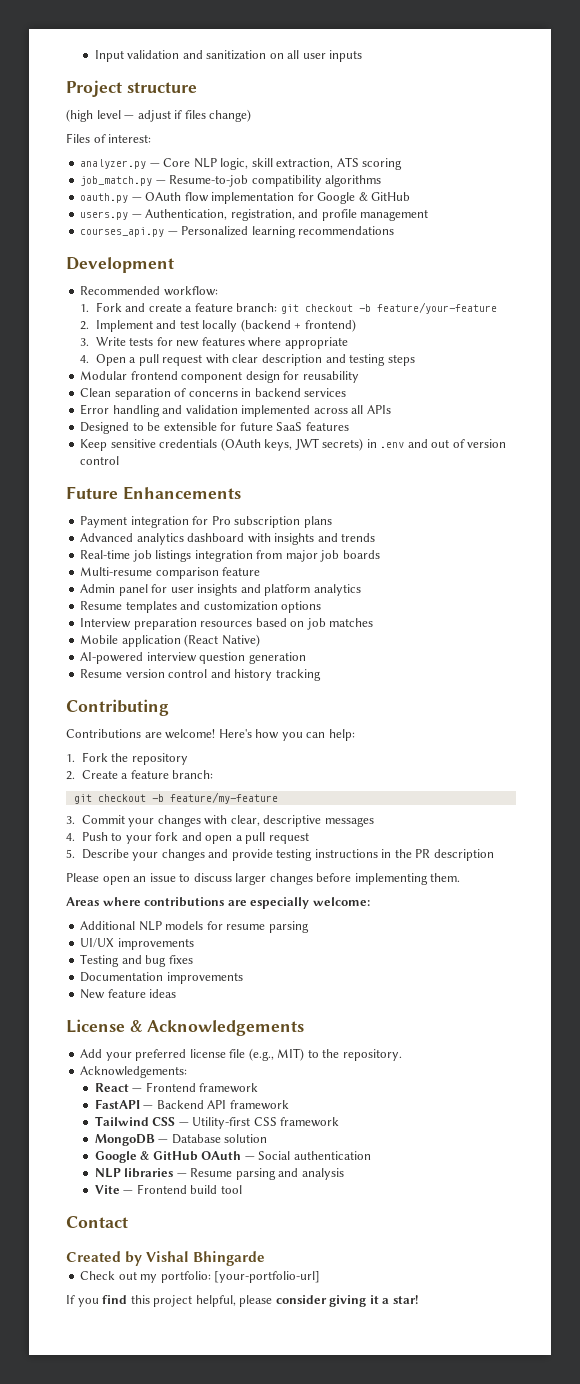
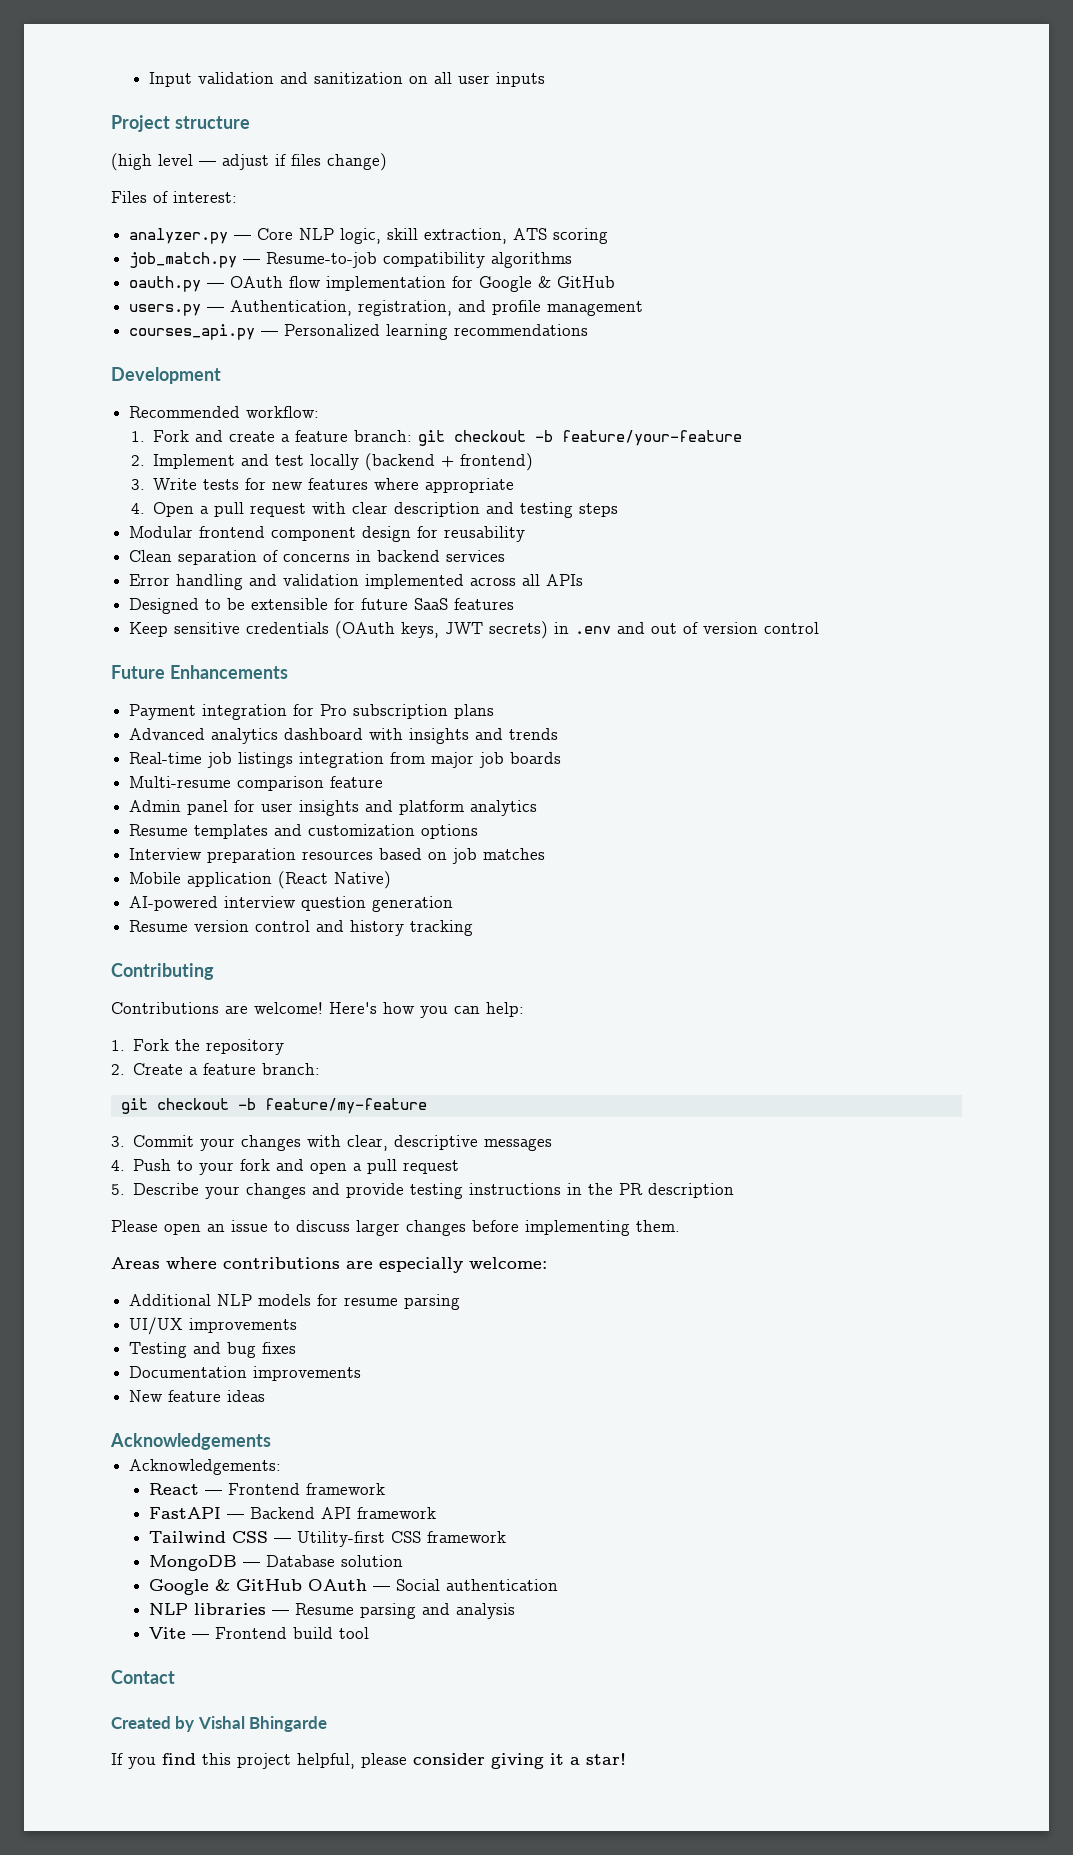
[66,1019,143,1033] License & -> (266, 1396) none
[80,1048,402,1061] // Add your preferred license file (e.g., MIT) to the repository. -> (271, 1441) none
[80,1271,321,1283] // Check out my portfolio: [your-portfolio-url] -> (328, 1724) none

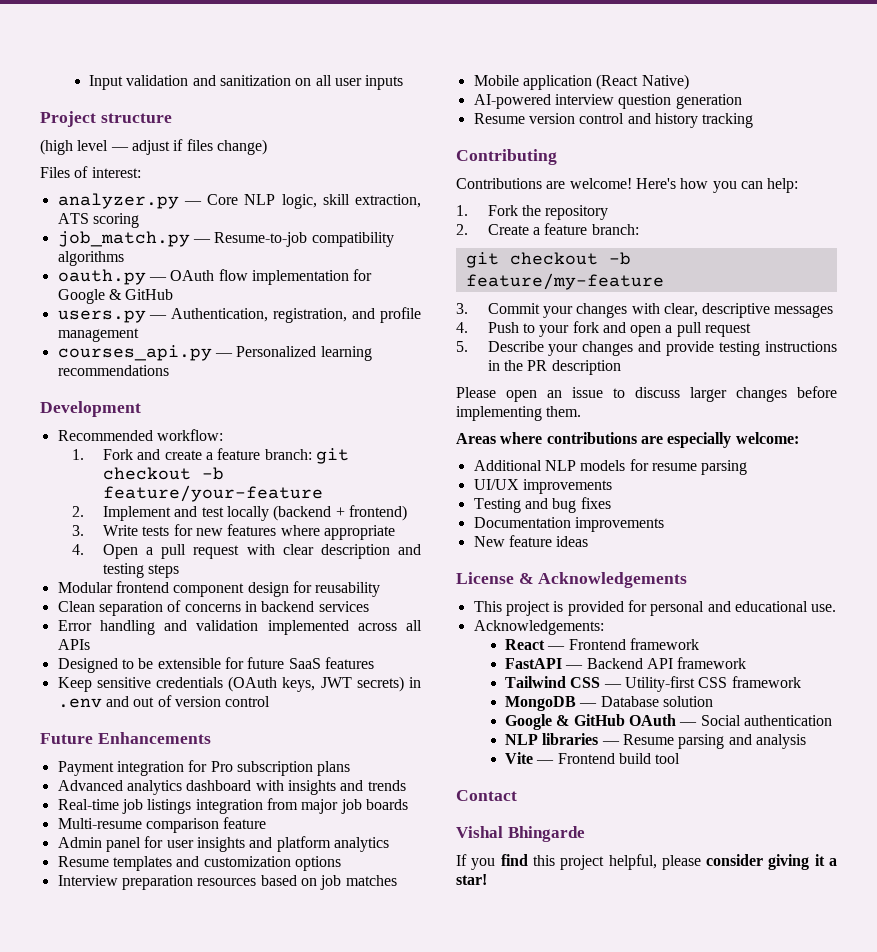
(266, 1396) none -> [456,572,534,584] License &
(271, 1441) none -> [473,600,837,616] // This project is provided for personal and educational use.
[111,1716,195,1732] Created by -> (517, 795) none

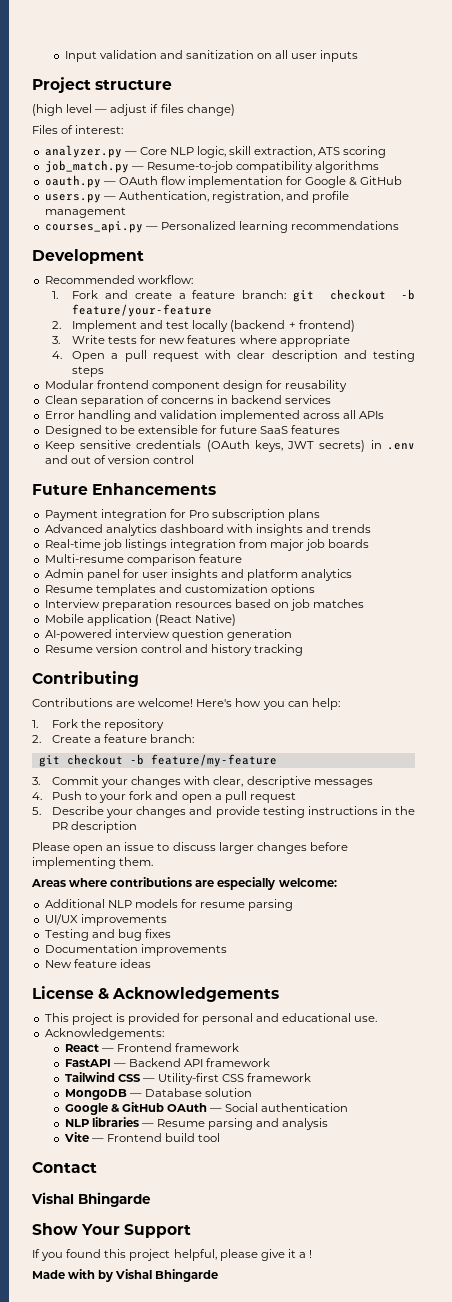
(585, 834) none -> [32,1223,192,1238] // Show Your Support
[500,854,528,866] find -> [66,1249,102,1258] found
[706,854,837,870] [456,874,487,885] consider giving it a star! -> [260,1249,313,1261] [32,1269,219,1282] give it a ! // Made with by Vishal Bhingarde

